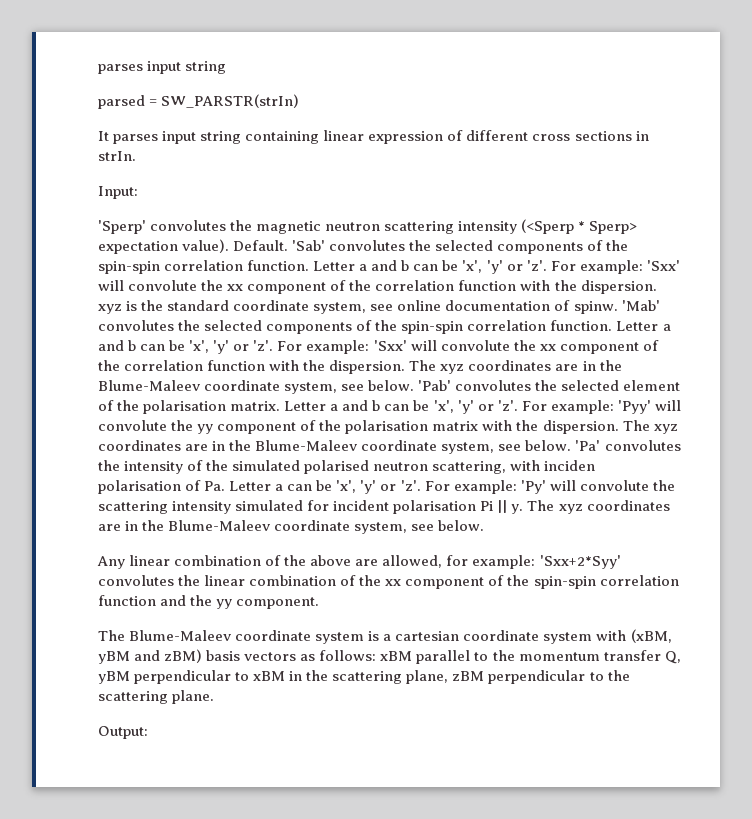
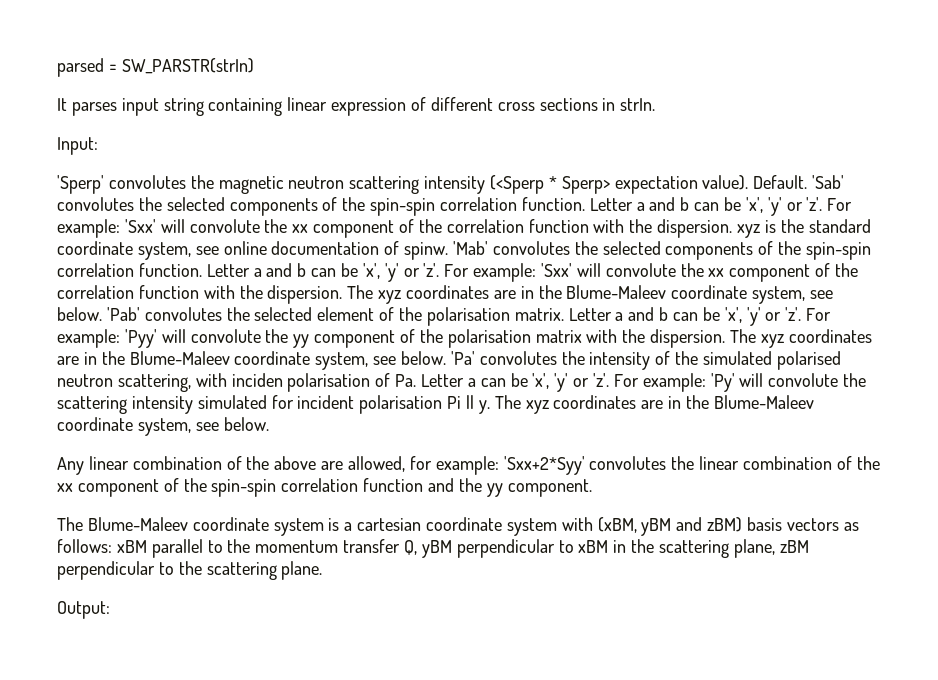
[98,61,227,74] parses input string // -> (57, 67) none

